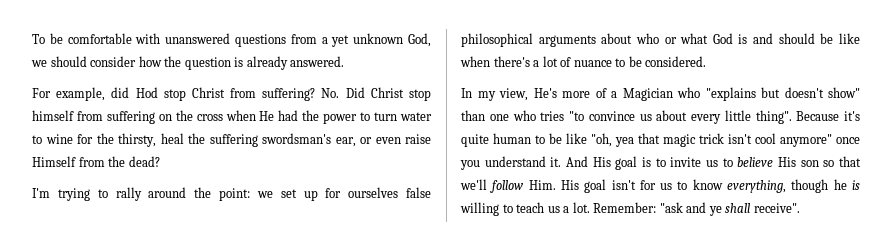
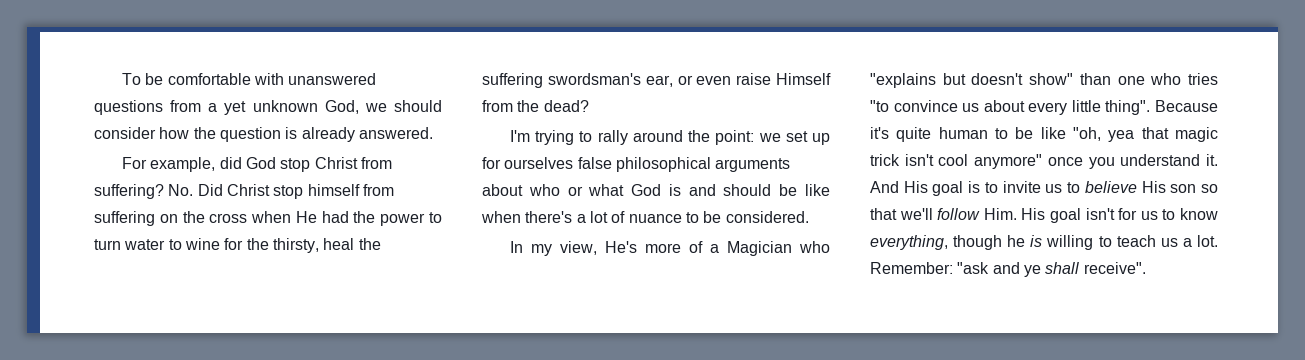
[135,87,158,98] Hod -> [246,157,277,169] God

